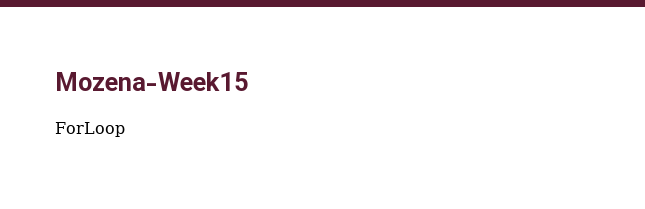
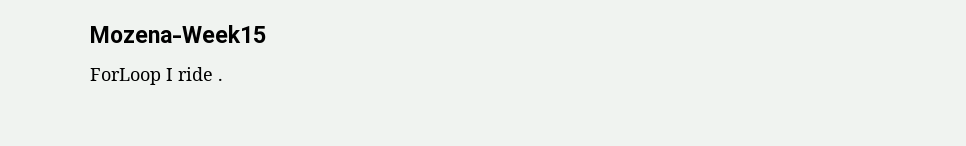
(125, 129) none -> [166,67,223,81] I ride .

